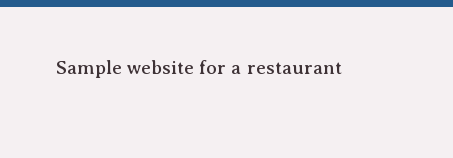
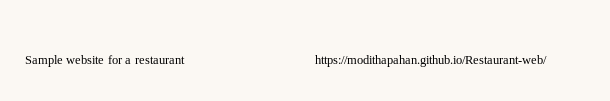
(342, 68) none -> [315,55,547,67] https://modithapahan.github.io/Restaurant-web/

